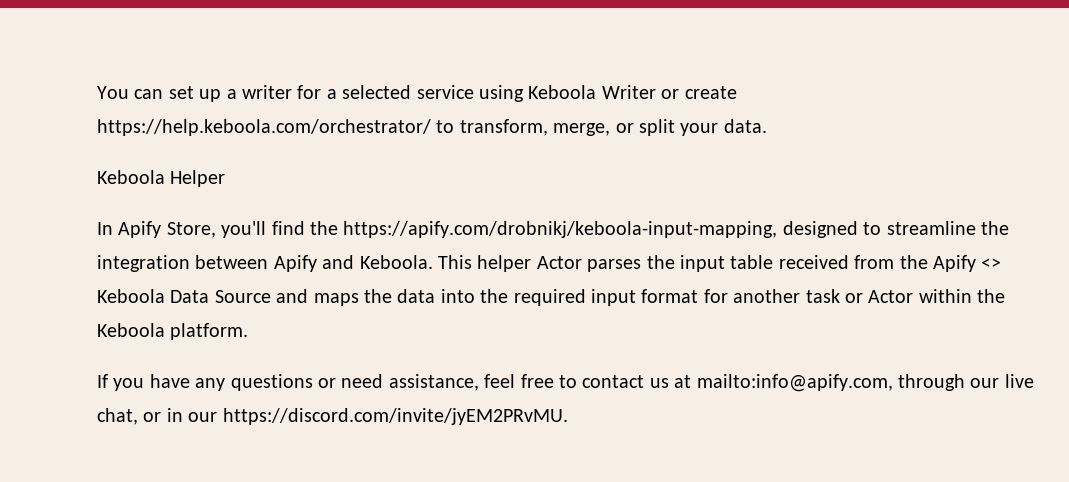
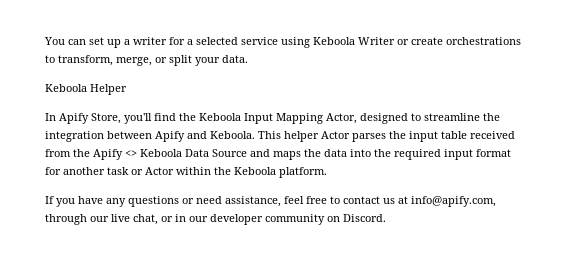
[97,119,431,136] https://help.keboola.com/orchestrator/ -> [446,37,521,45] orchestrations
[343,221,778,238] https://apify.com/drobnikj/keboola-input-mapping, -> [199,113,357,124] Keboola Input Mapping Actor,
[696,374,893,392] mailto:info@apify.com, -> [411,196,496,207] info@apify.com,
[222,408,568,425] https://discord.com/invite/jyEM2PRvMU. -> [210,214,386,225] developer community on Discord.

